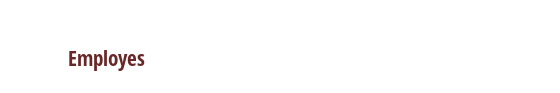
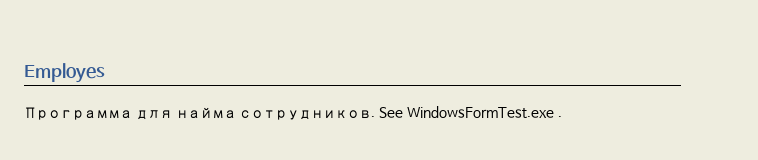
(145, 60) none -> [24,106,562,120] // Программа для найма сотрудников. See WindowsFormTest.exe .

